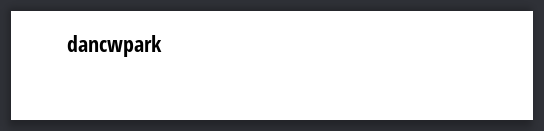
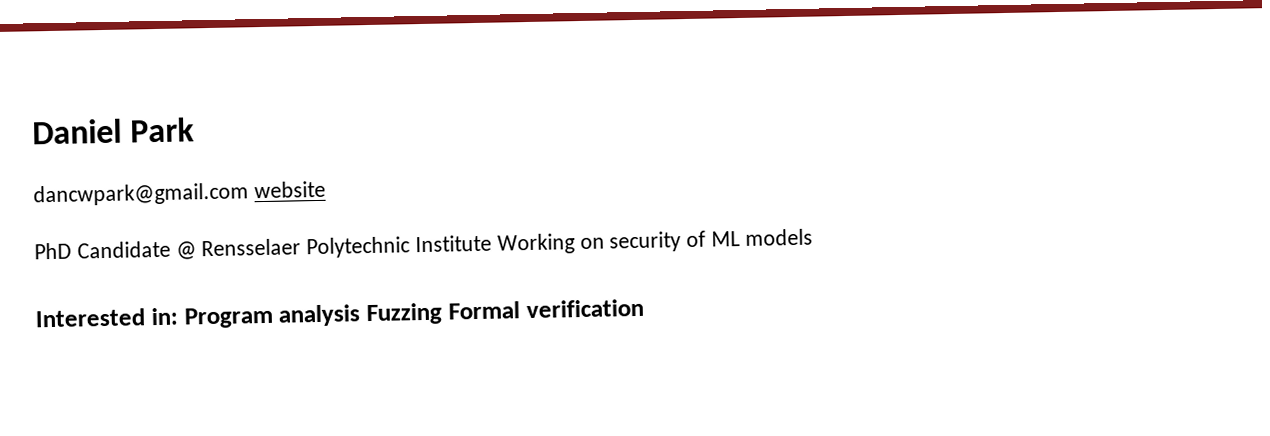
[67,35,162,57] dancwpark -> [32,117,196,145] [33,180,326,207] [34,228,813,260] [35,298,644,329] Daniel Park // dancwpark@gmail.com website // PhD Candidate @ Rensselaer Polytechnic Institute Working on security of ML models // Interested in: Program analysis Fuzzing Formal verification

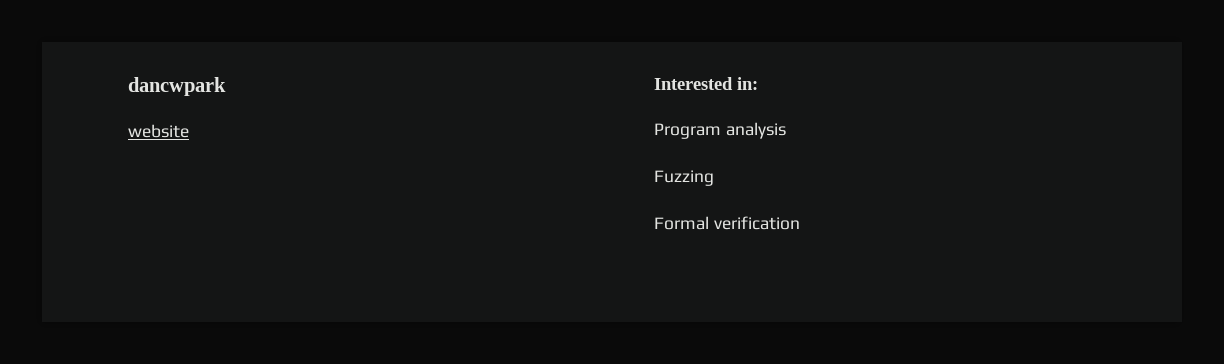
[32,117,196,145] [33,180,326,207] [34,228,813,260] Daniel Park // dancwpark@gmail.com website // PhD Candidate @ Rensselaer Polytechnic Institute Working on security of ML models -> [128,77,226,96] [128,124,189,138] dancwpark // website
(178, 316) none -> (758, 83) //
(361, 315) none -> (786, 130) //
(442, 314) none -> (714, 178) //

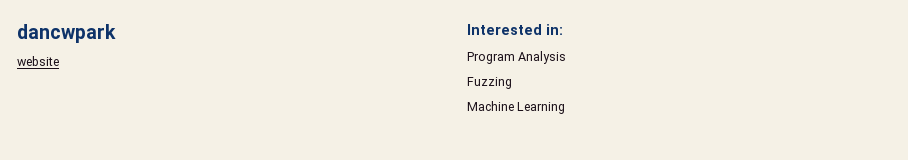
[725,122,786,139] analysis -> [518,51,567,64] Analysis
[654,216,800,230] Formal verification -> [467,101,566,114] Machine Learning

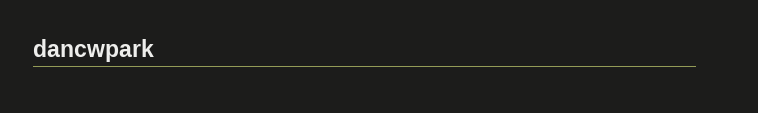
[17,56,59,66] [467,24,563,35] [467,51,567,64] [467,77,512,89] [467,101,566,114] // website // Interested in: // Program Analysis // Fuzzing // Machine Learning -> (154, 50) none

